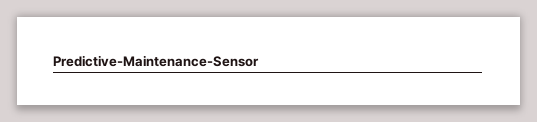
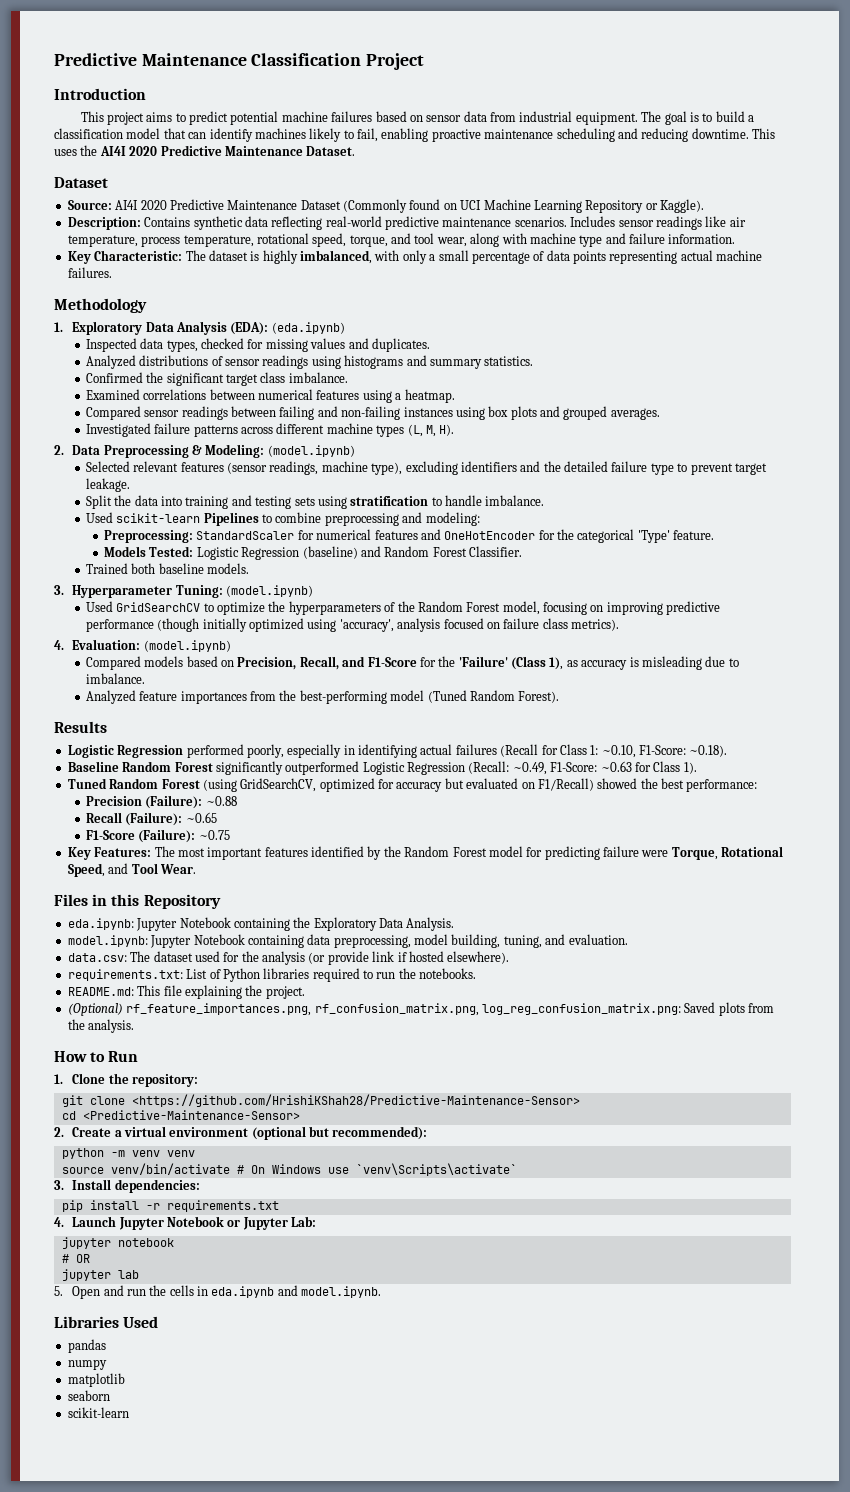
[53,55,259,67] Predictive-Maintenance-Sensor -> [54,53,425,70] [54,88,146,100] [80,111,755,125] [54,128,775,142] [54,145,356,156] [54,177,108,188] [67,199,704,213] [67,216,746,230] [67,233,736,247] [67,250,763,264] [67,267,112,278] [54,298,147,313] [54,321,345,335] [85,338,430,352] [85,355,534,369] [85,372,348,386] [85,389,455,403] [85,406,660,420] [85,423,455,437] [54,444,355,458] [85,461,767,475] [85,478,130,492] [85,495,545,509] [85,512,480,526] [104,529,715,543] [104,546,523,560] [85,563,250,574] [54,585,313,598] [85,601,721,615] [85,618,620,632] [54,639,231,652] [85,656,739,670] [85,673,145,684] [85,690,560,704] [54,721,107,733] [67,744,728,758] [67,761,697,775] [67,778,758,792] [85,795,237,809] [85,812,217,826] [85,829,230,843] [67,846,784,860] [67,863,196,877] [54,894,221,909] [67,917,455,931] [67,934,628,948] [67,951,510,965] [67,968,477,982] [67,985,305,999] [67,1002,774,1016] [67,1019,135,1033] [54,1051,139,1062] [54,1073,198,1087] [61,1094,580,1107] [61,1110,300,1120] [54,1126,428,1140] [61,1148,195,1159] [61,1163,517,1176] [54,1179,200,1193] [61,1200,279,1212] [54,1216,317,1230] [61,1237,174,1249] [61,1254,90,1263] [61,1269,139,1281] [54,1285,382,1299] [54,1316,159,1328] [67,1339,106,1353] [67,1359,107,1370] [67,1373,125,1387] [67,1390,110,1401] [67,1407,129,1418] Predictive Maintenance Classification Project // Introduction // This project aims to predict potential machine failures based on sensor data from industrial equipment. The goal is to build a classification model that can identify machines likely to fail, enabling proactive maintenance scheduling and reducing downtime. This uses the AI4I 2020 Predictive Maintenance Dataset. // Dataset // Source: AI4I 2020 Predictive Maintenance Dataset (Commonly found on UCI Machine Learning Repository or Kaggle). // Description: Contains synthetic data reflecting real-world predictive maintenance scenarios. Includes sensor readings like air temperature, process temperature, rotational speed, torque, and tool wear, along with machine type and failure information. // Key Characteristic: The dataset is highly imbalanced, with only a small percentage of data points representing actual machine failures. // Methodology // 1. Exploratory Data Analysis (EDA): (eda.ipynb) // Inspected data types, checked for missing values and duplicates. // Analyzed distributions of sensor readings using histograms and summary statistics. // Confirmed the significant target class imbalance. // Examined correlations between numerical features using a heatmap. // Compared sensor readings between failing and non-failing instances using box plots and grouped averages. // Investigated failure patterns across different machine types (L, M, H). // 2. Data Preprocessing & Modeling: (model.ipynb) // Selected relevant features (sensor readings, machine type), excluding identifiers and the detailed failure type to prevent target leakage. // Split the data into training and testing sets using stratification to handle imbalance. // Used scikit-learn Pipelines to combine preprocessing and modeling: // Preprocessing: StandardScaler for numerical features and OneHotEncoder for the categorical 'Type' feature. // Models Tested: Logistic Regression (baseline) and Random Forest Classifier. // Trained both baseline models. // 3. Hyperparameter Tuning: (model.ipynb) // Used GridSearchCV to optimize the hyperparameters of the Random Forest model, focusing on improving predictive performance (though initially optimized using 'accuracy', analysis focused on failure class metrics). // 4. Evaluation: (model.ipynb) // Compared models based on Precision, Recall, and F1-Score for the 'Failure' (Class 1), as accuracy is misleading due to imbalance. // Analyzed feature importances from the best-performing model (Tuned Random Forest). // Results // Logistic Regression performed poorly, especially in identifying actual failures (Recall for Class 1: ~0.10, F1-Score: ~0.18). // Baseline Random Forest significantly outperformed Logistic Regression (Recall: ~0.49, F1-Score: ~0.63 for Class 1). // Tuned Random Forest (using GridSearchCV, optimized for accuracy but evaluated on F1/Recall) showed the best performance: // Precision (Failure): ~0.88 // Recall (Failure): ~0.65 // F1-Score (Failure): ~0.75 // Key Features: The most important features identified by the Random Forest model for predicting failure were Torque, Rotational Speed, and Tool Wear. // Files in this Repository // eda.ipynb: Jupyter Notebook containing the Exploratory Data Analysis. // model.ipynb: Jupyter Notebook containing data preprocessing, model building, tuning, and evaluation. // data.csv: The dataset used for the analysis (or provide link if hosted elsewhere). // requirements.txt: List of Python libraries required to run the notebooks. // README.md: This file explaining the project. // (Optional) rf_feature_importances.png, rf_confusion_matrix.png, log_reg_confusion_matrix.png: Saved plots from the analysis. // How to Run // 1. Clone the repository: // git clone <https://github.com/HrishiKShah28/Predictive-Maintenance-Sensor> // cd <Predictive-Maintenance-Sensor> // 2. Create a virtual environment (optional but recommended): // python -m venv venv // source venv/bin/activate # On Windows use `venv\Scripts\activate` // 3. Install dependencies: // pip install -r requirements.txt // 4. Launch Jupyter Notebook or Jupyter Lab: // jupyter notebook // # OR // jupyter lab // 5. Open and run the cells in eda.ipynb and model.ipynb. // Libraries Used // pandas // numpy // matplotlib // seaborn // scikit-learn

